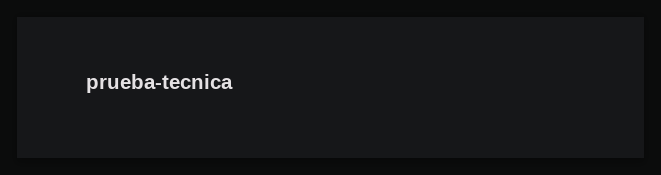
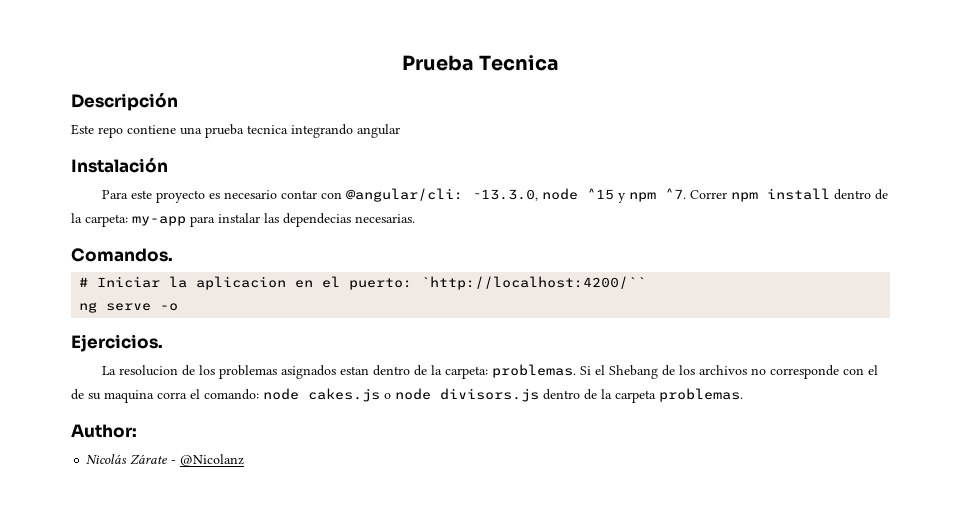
[86,74,233,93] prueba-tecnica -> [401,55,560,71] [71,93,178,111] [71,124,400,138] [71,158,168,173] [102,188,889,203] [71,213,415,227] [71,248,173,262] [79,276,647,290] [79,302,179,313] [71,334,163,352] [102,364,879,379] [71,388,743,403] [71,424,137,438] [86,454,245,466] Prueba Tecnica // Descripción // Este repo contiene una prueba tecnica integrando angular // Instalación // Para este proyecto es necesario contar con @angular/cli: ~13.3.0, node ^15 y npm ^7. Correr npm install dentro de la carpeta: my-app para instalar las dependecias necesarias. // Comandos. // # Iniciar la aplicacion en el puerto: `http://localhost:4200/`` // ng serve -o // Ejercicios. // La resolucion de los problemas asignados estan dentro de la carpeta: problemas. Si el Shebang de los archivos no corresponde con el de su maquina corra el comando: node cakes.js o node divisors.js dentro de la carpeta problemas. // Author: // Nicolás Zárate - @Nicolanz

